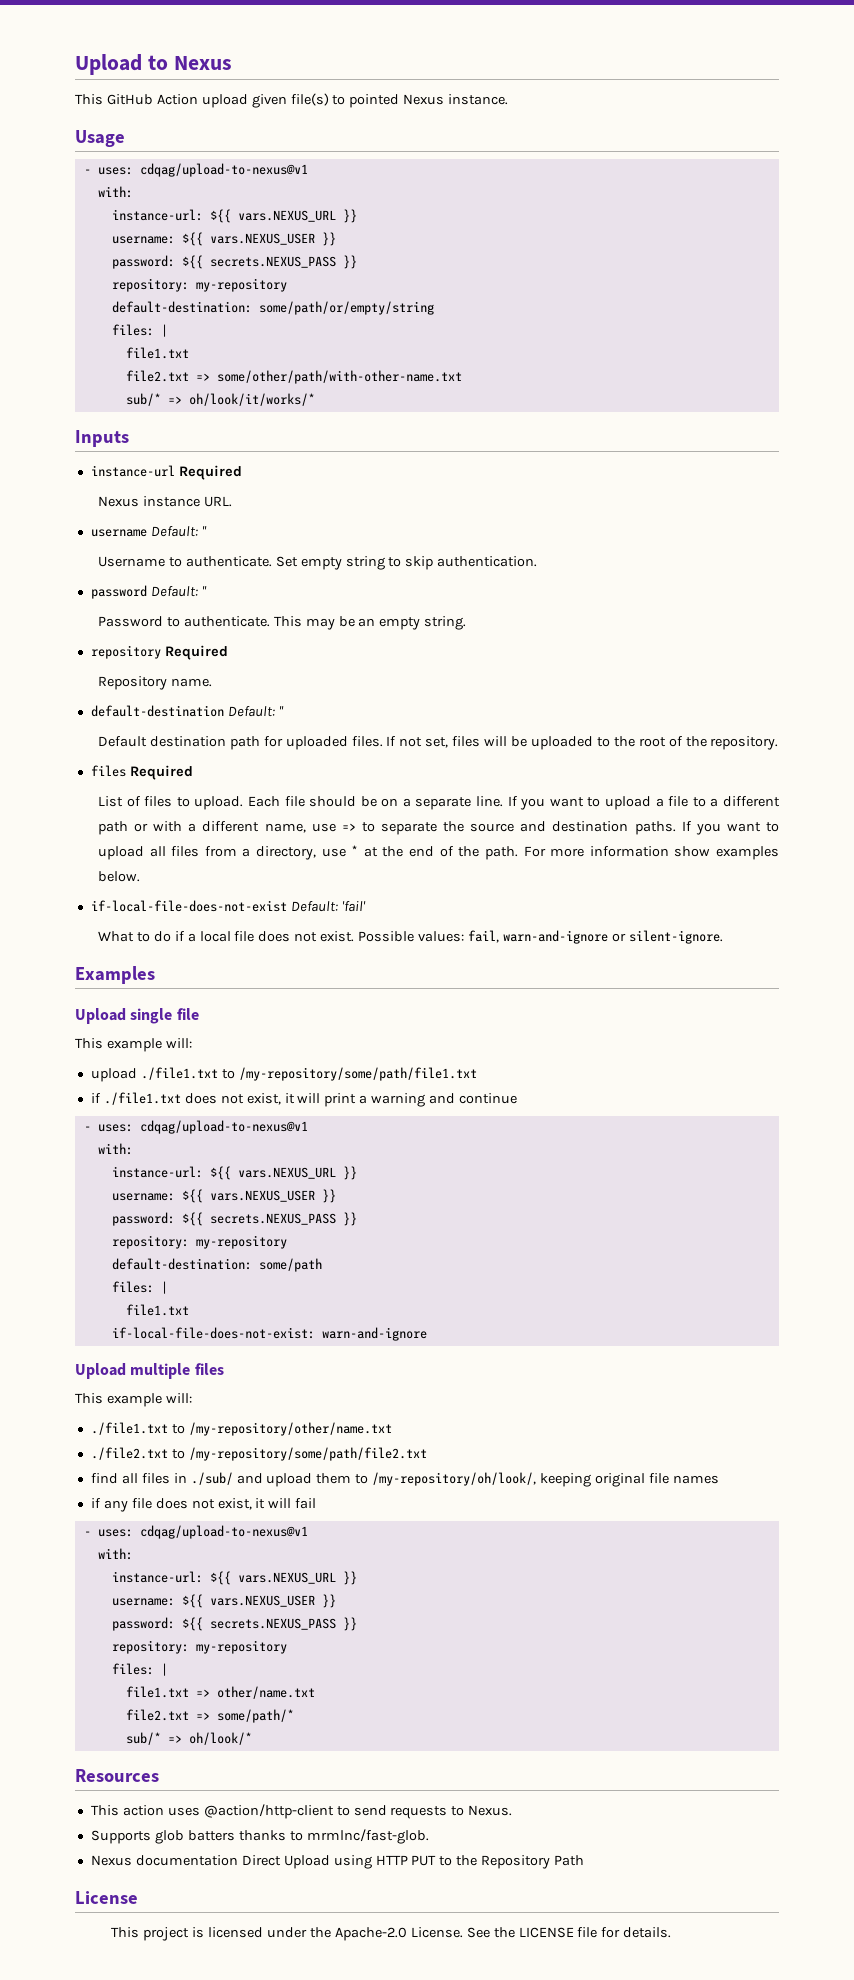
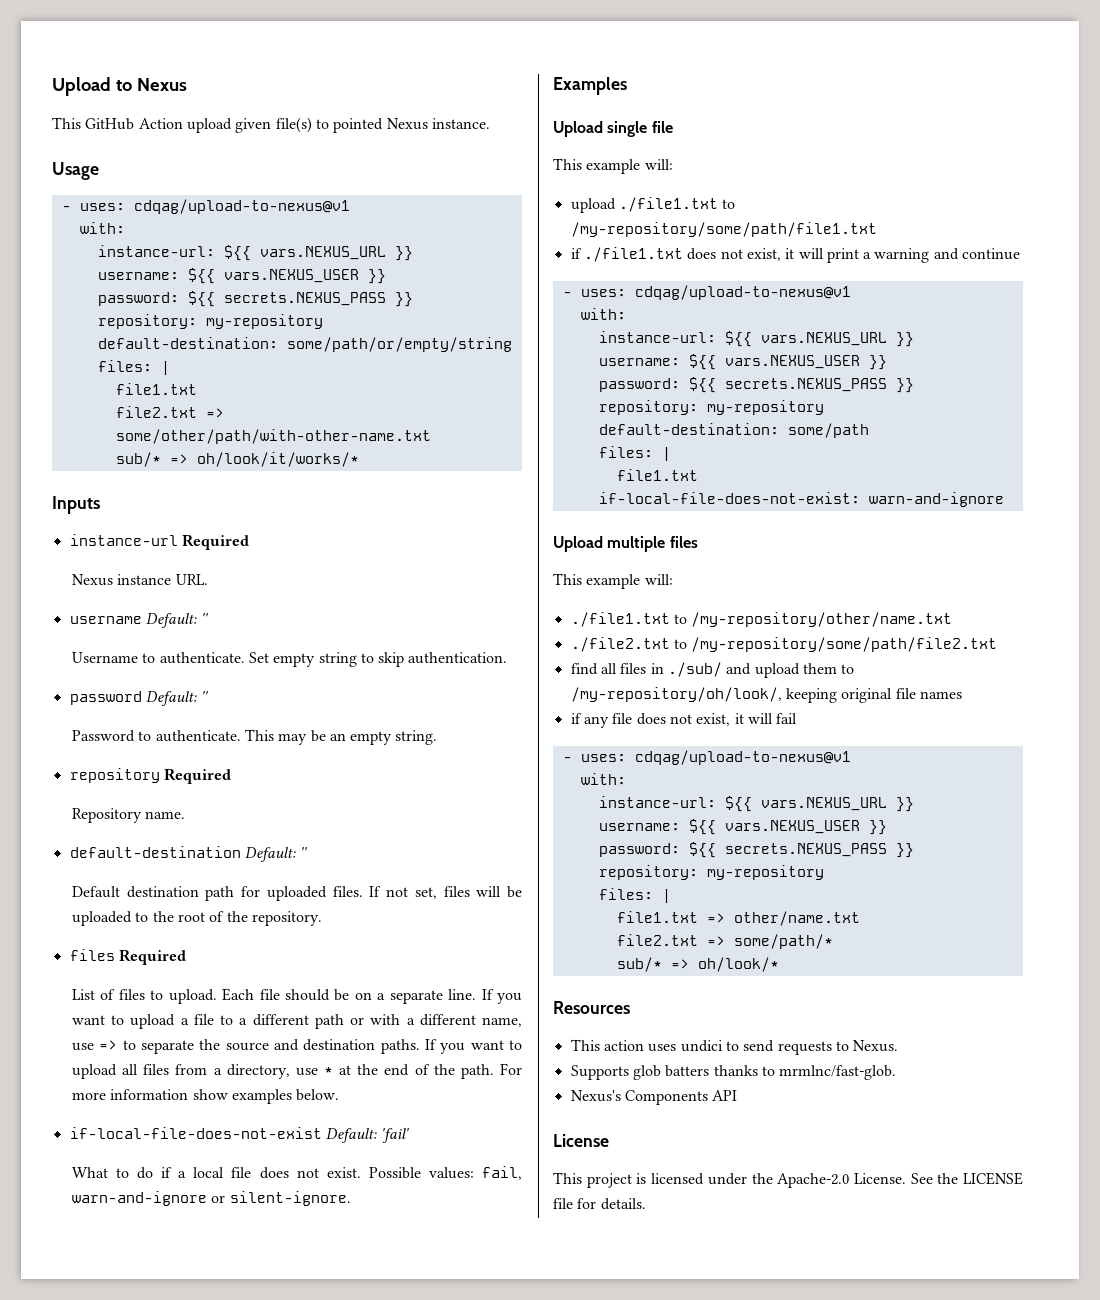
[203,1804,334,1819] @action/http-client -> [680,1040,723,1052] undici
[90,1855,585,1869] Nexus documentation Direct Upload using HTTP PUT to the Repository Path -> [570,1090,738,1105] Nexus's Components API

